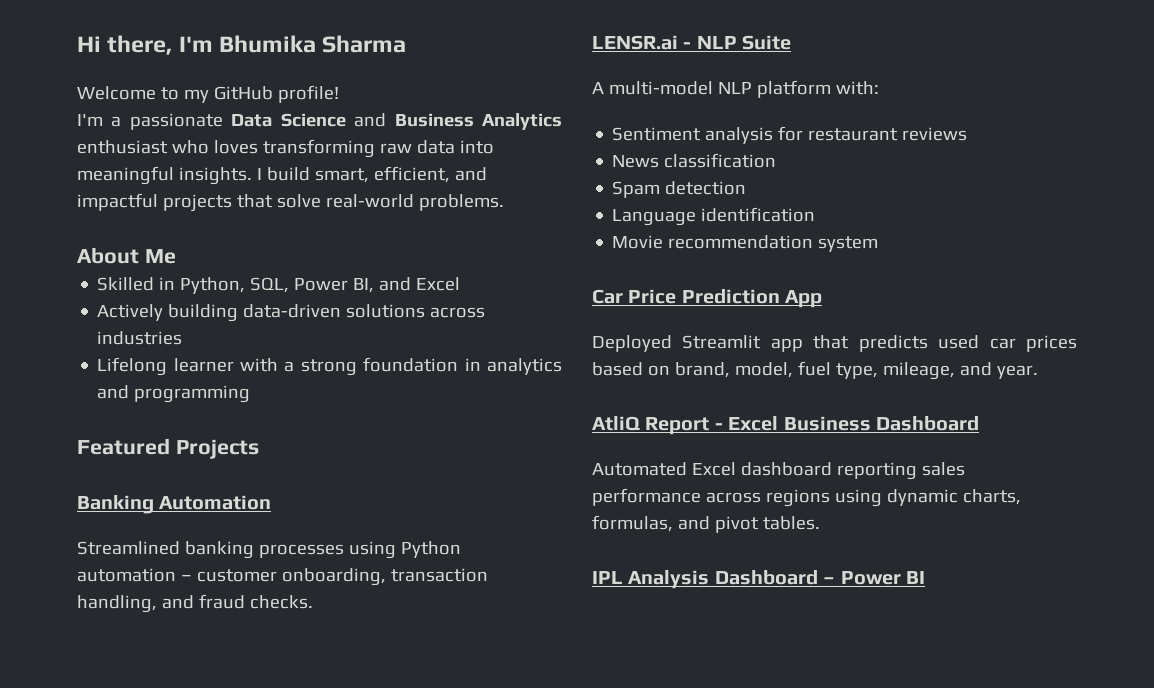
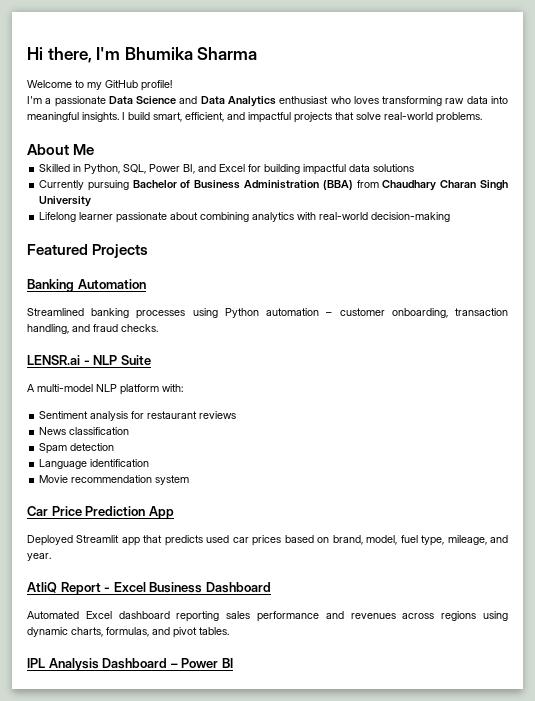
[394,113,474,127] Business -> [200,96,225,104] Data
[97,304,486,322] [97,331,183,345] [97,357,562,376] [97,385,251,403] // Actively building data-driven solutions across industries // Lifelong learner with a strong foundation in analytics and programming -> [248,164,415,175] [39,180,509,191] [39,196,92,207] [39,212,451,223] for building impactful data solutions // Currently pursuing Bachelor of Business Administration (BBA) from Chaudhary Charan Singh University // Lifelong learner passionate about combining analytics with real-world decision-making
(701, 497) none -> [325,611,396,619] and revenues

